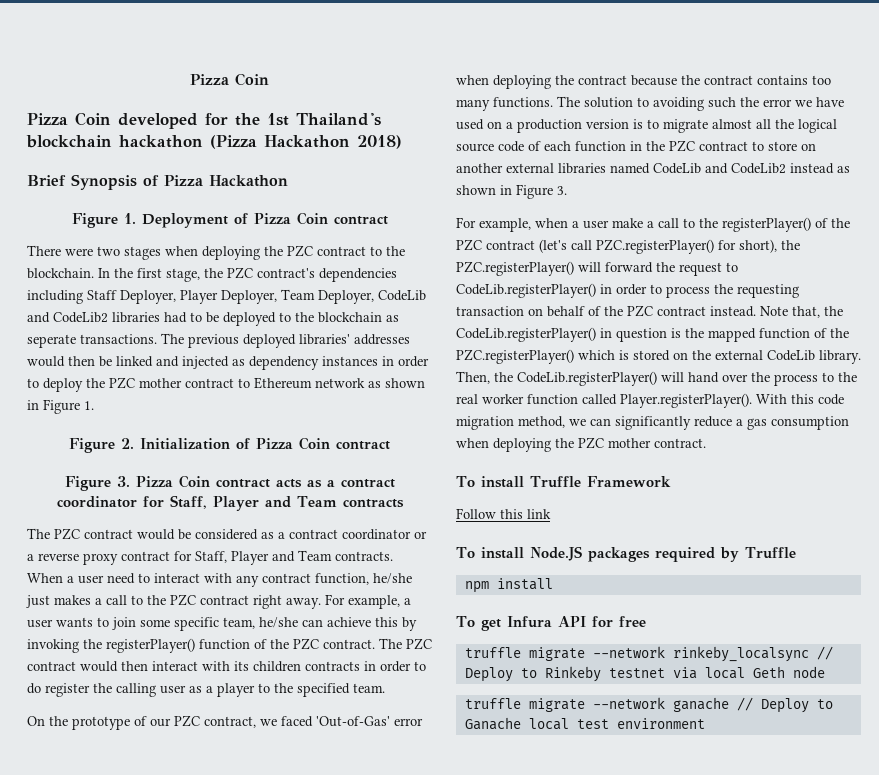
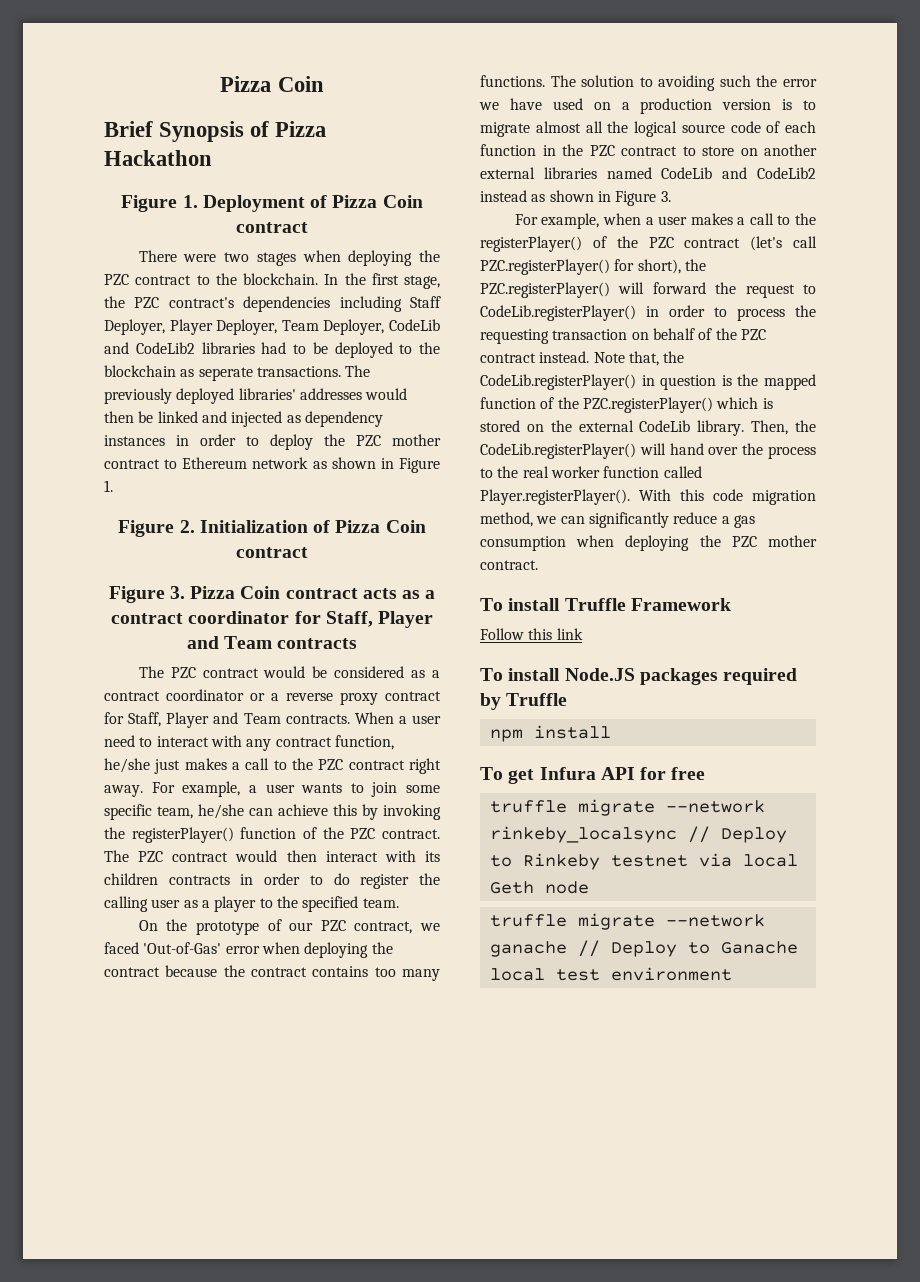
[190,73,269,86] [27,112,381,129] [26,135,402,149] Pizza Coin // Pizza Coin developed for the 1st Thailand's blockchain hackathon (Pizza Hackathon 2018) -> [220,76,324,92] Pizza Coin
[188,334,239,348] previous -> [104,388,172,404] previously
[612,218,643,228] make -> [690,213,733,225] makes

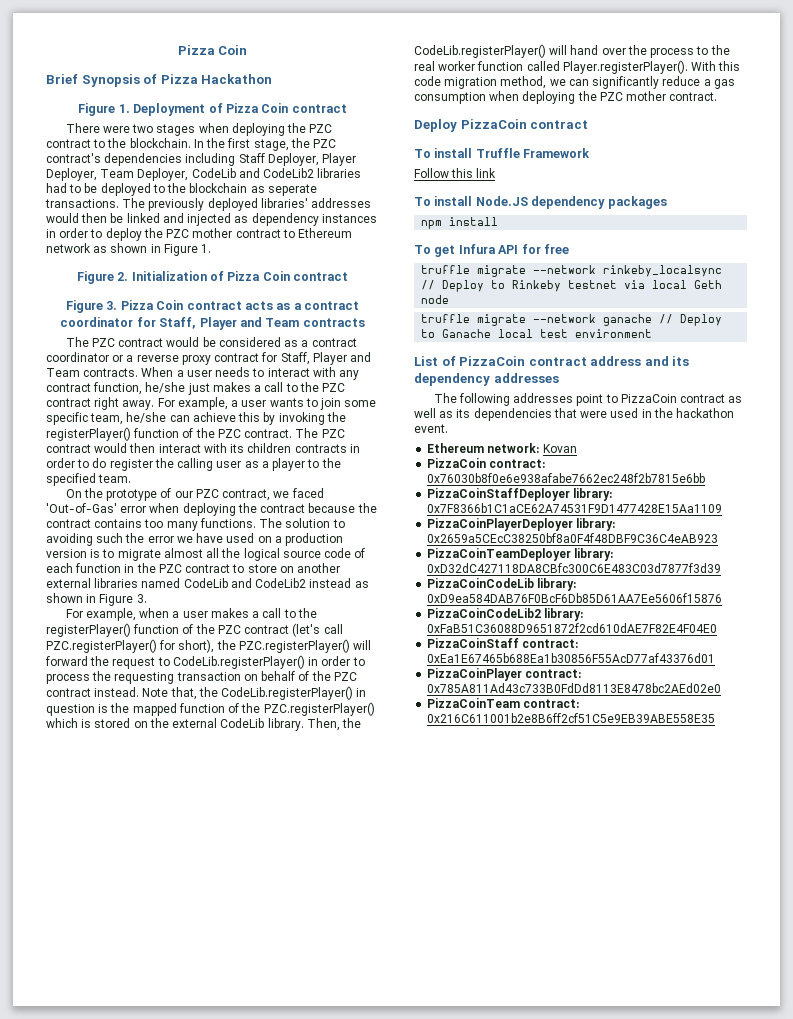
[104,735,135,747] need -> [215,367,251,377] needs
(582, 244) none -> [133,624,180,634] function
(538, 565) none -> [414,119,589,132] // Deploy PizzaCoin contract
(635, 674) none -> [531,196,606,209] dependency
[723,668,798,685] [480,693,568,710] required by Truffle -> (667, 202) none
(732, 974) none -> [414,356,690,366] [414,373,559,386] [433,393,743,406] [414,408,735,421] [414,424,448,433] [427,443,577,453] [427,458,546,468] [427,473,706,483] [427,488,613,501] [427,503,723,513] [427,518,616,531] [427,533,719,543] [427,548,614,561] [427,563,722,573] [427,578,577,591] [427,593,723,603] [427,608,584,621] [427,623,718,633] [427,638,579,648] [427,653,716,663] [427,668,582,681] [427,683,722,693] [427,698,580,708] [427,713,716,723] // List of PizzaCoin contract address and its dependency addresses // The following addresses point to PizzaCoin contract as well as its dependencies that were used in the hackathon event. // Ethereum network: Kovan // PizzaCoin contract: 0x76030b8f0e6e938afabe7662ec248f2b7815e6bb // PizzaCoinStaffDeployer library: 0x7F8366b1C1aCE62A74531F9D1477428E15Aa1109 // PizzaCoinPlayerDeployer library: 0x2659a5CEcC38250bf8a0F4f48DBF9C36C4eAB923 // PizzaCoinTeamDeployer library: 0xD32dC427118DA8CBfc300C6E483C03d7877f3d39 // PizzaCoinCodeLib library: 0xD9ea584DAB76F0BcF6Db85D61AA7Ee5606f15876 // PizzaCoinCodeLib2 library: 0xFaB51C36088D9651872f2cd610dAE7F82E4F04E0 // PizzaCoinStaff contract: 0xEa1E67465b688Ea1b30856F55AcD77af43376d01 // PizzaCoinPlayer contract: 0x785A811Ad43c733B0FdDd8113E8478bc2AEd02e0 // PizzaCoinTeam contract: 0x216C611001b2e8B6ff2cf51C5e9EB39ABE558E35

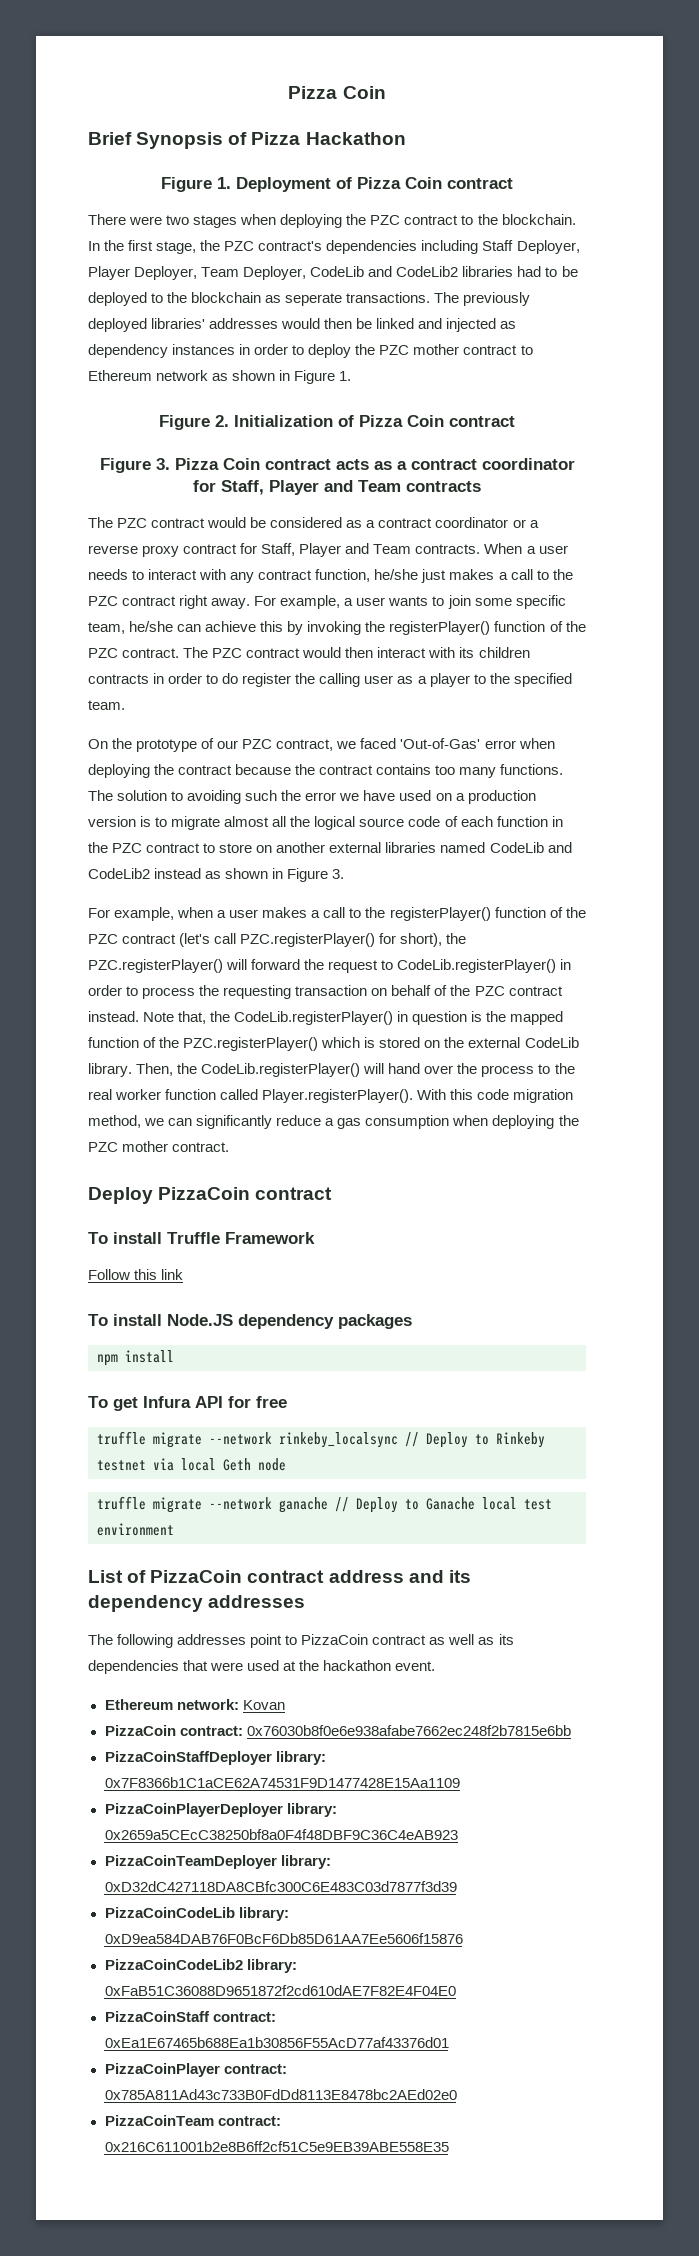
[641,409,652,418] in -> [283,1661,297,1671] at

